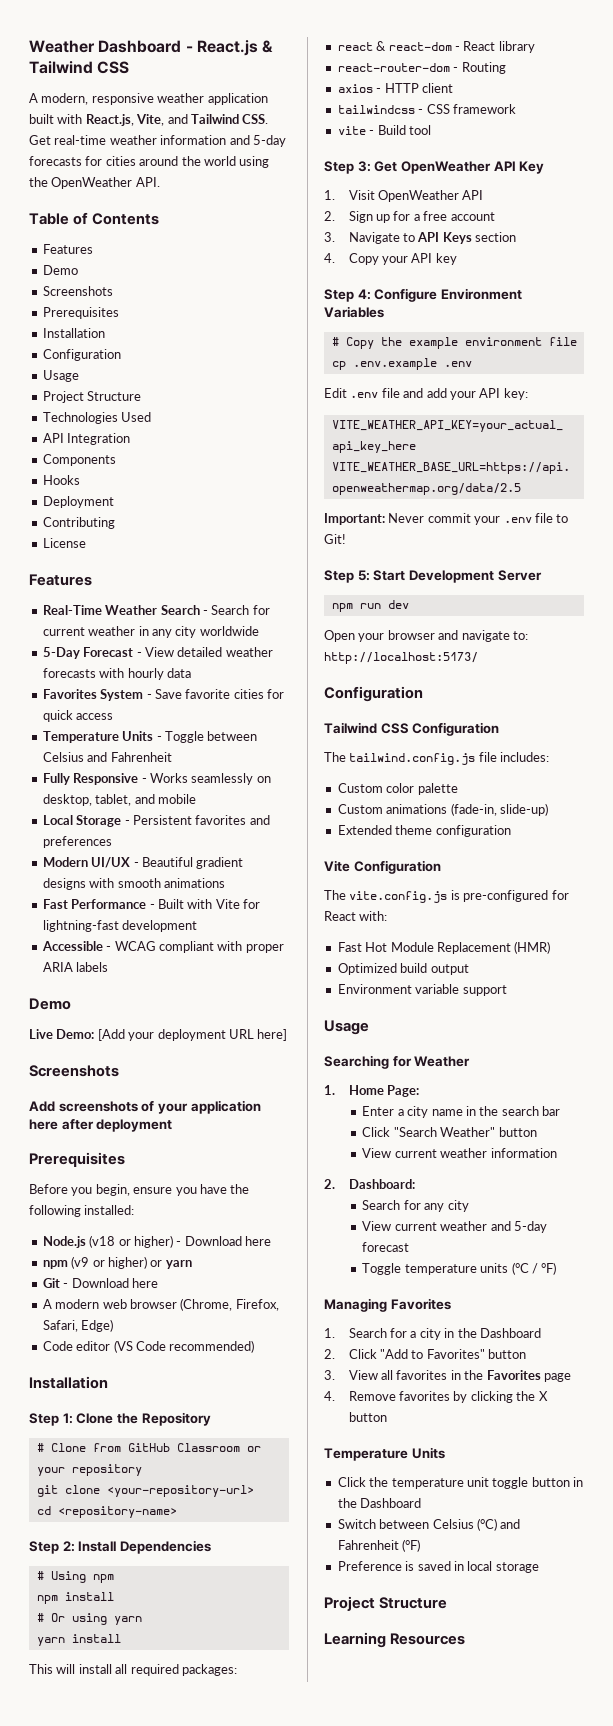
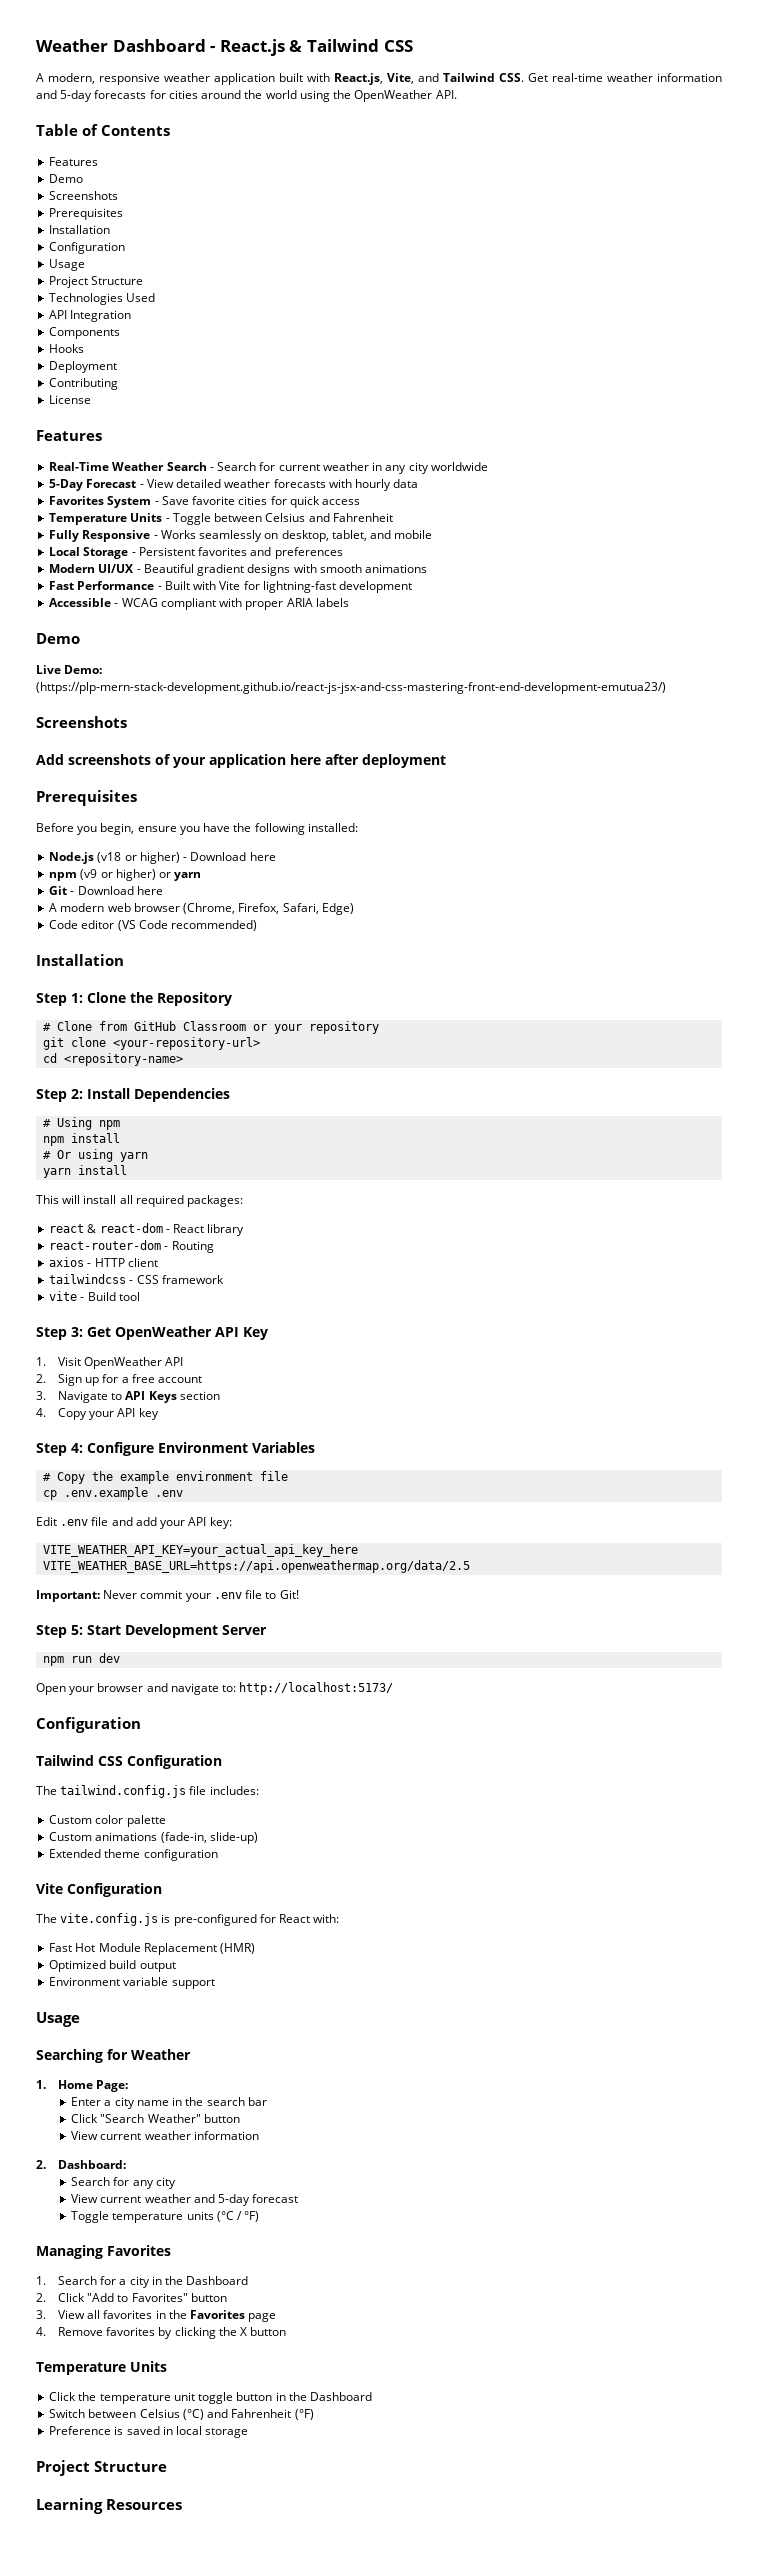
[97,1029,288,1041] [Add your deployment URL here] -> [36,682,666,694] (https://plp-mern-stack-development.github.io/react-js-jsx-and-css-mastering-front-end-development-emutua23/)

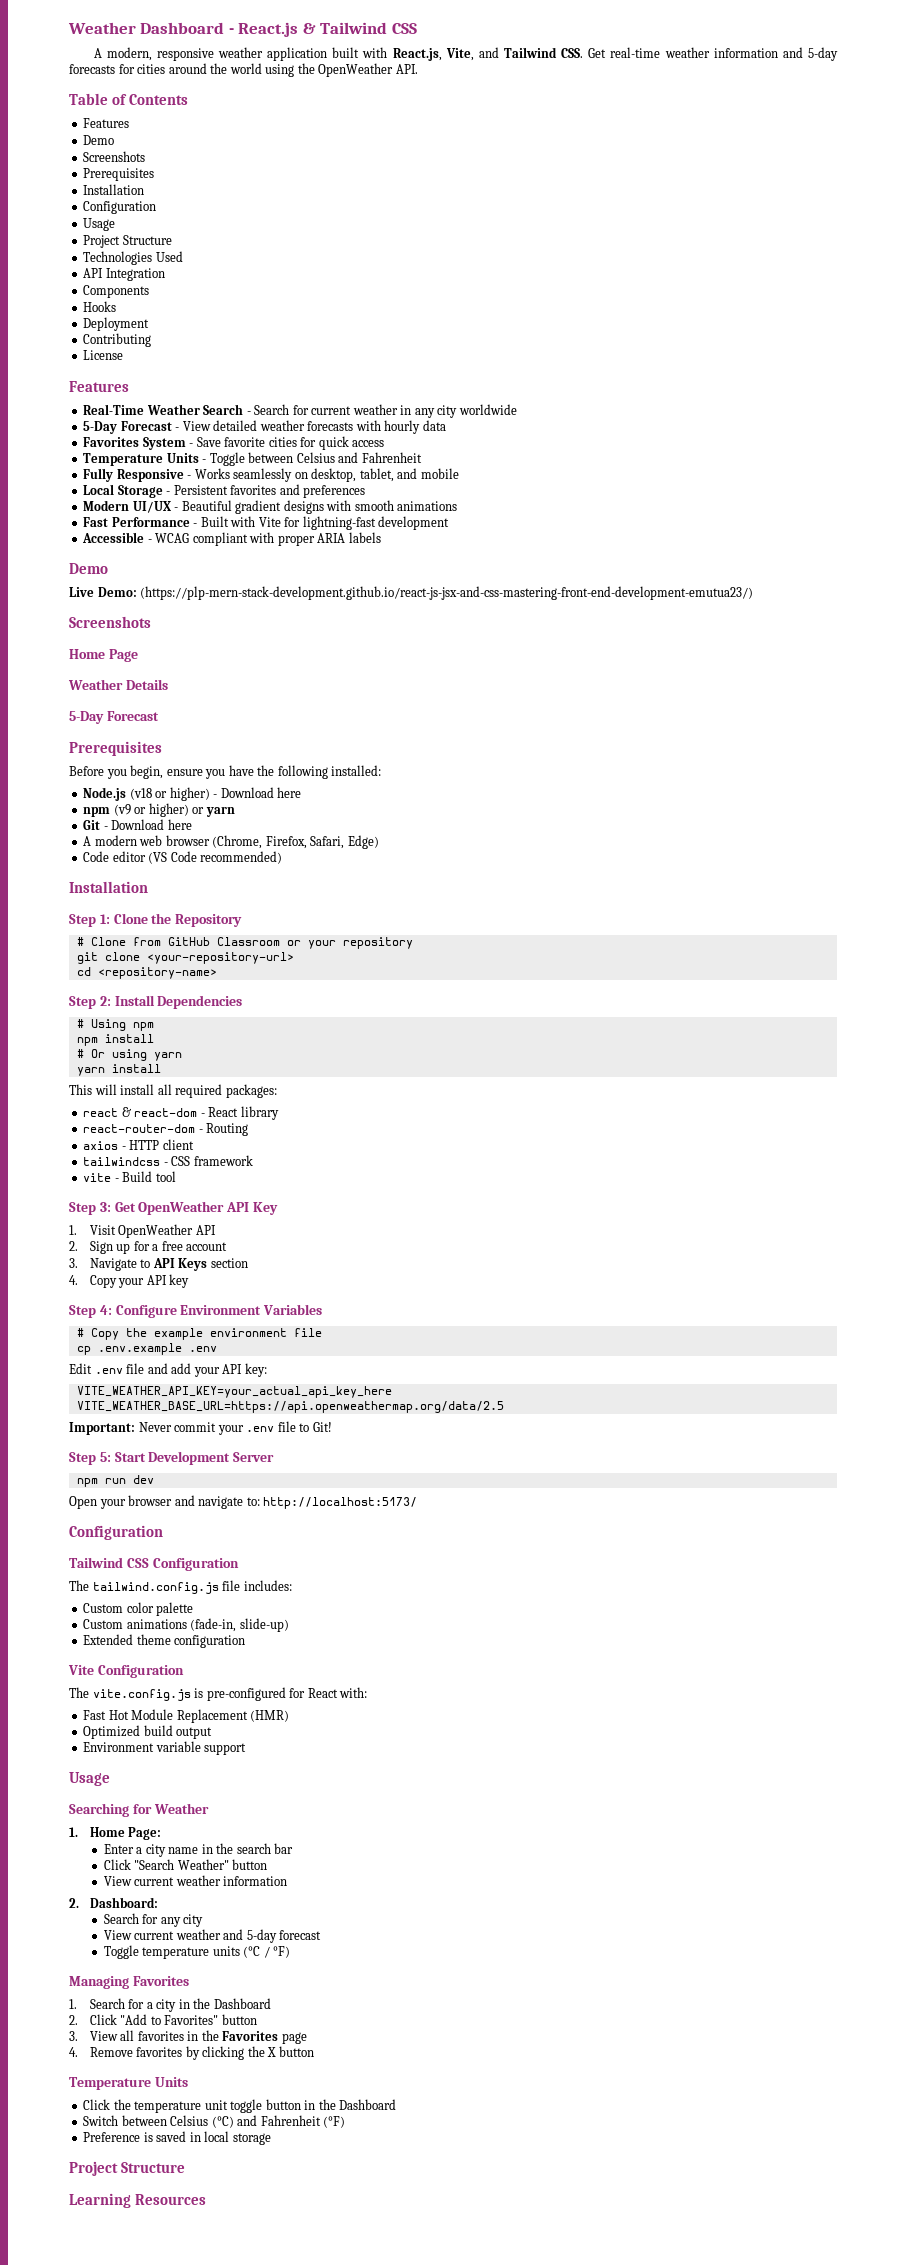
[36,754,446,768] Add screenshots of your application here after deployment -> [69,649,138,662] [68,679,168,690] [69,711,159,724] Home Page // Weather Details // 5-Day Forecast

